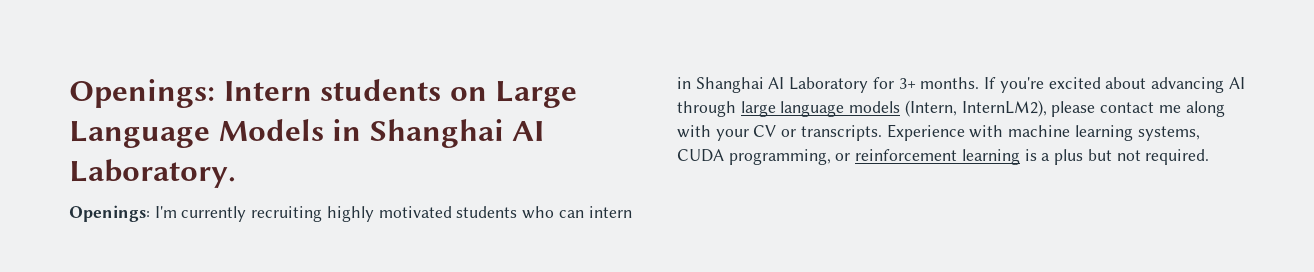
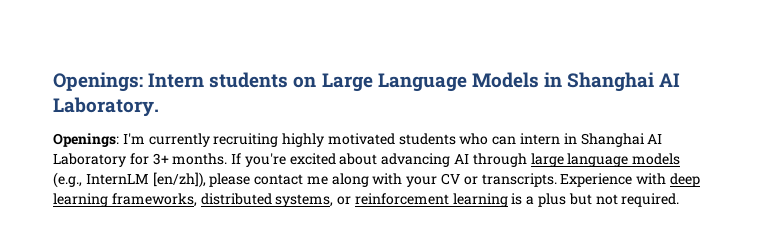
[904,100,1047,117] (Intern, InternLM2), -> [53,172,206,188] (e.g., InternLM [en/zh]),
[1008,125,1200,141] [677,149,831,165] machine learning systems, CUDA programming, -> [669,173,700,187] [53,193,334,207] deep learning frameworks, distributed systems,

